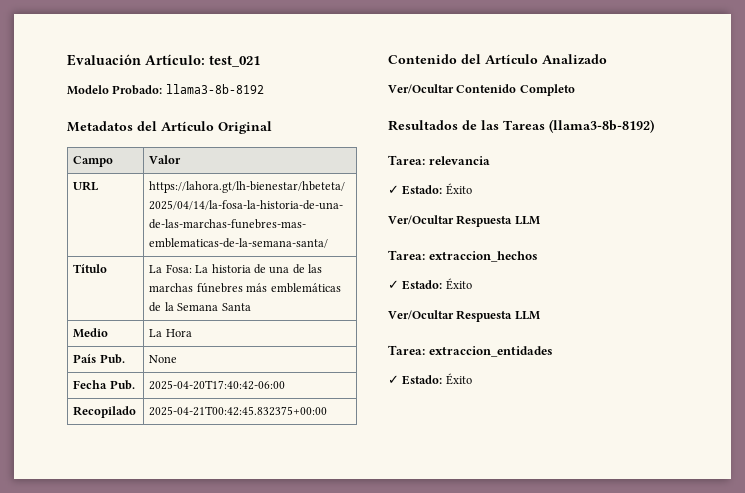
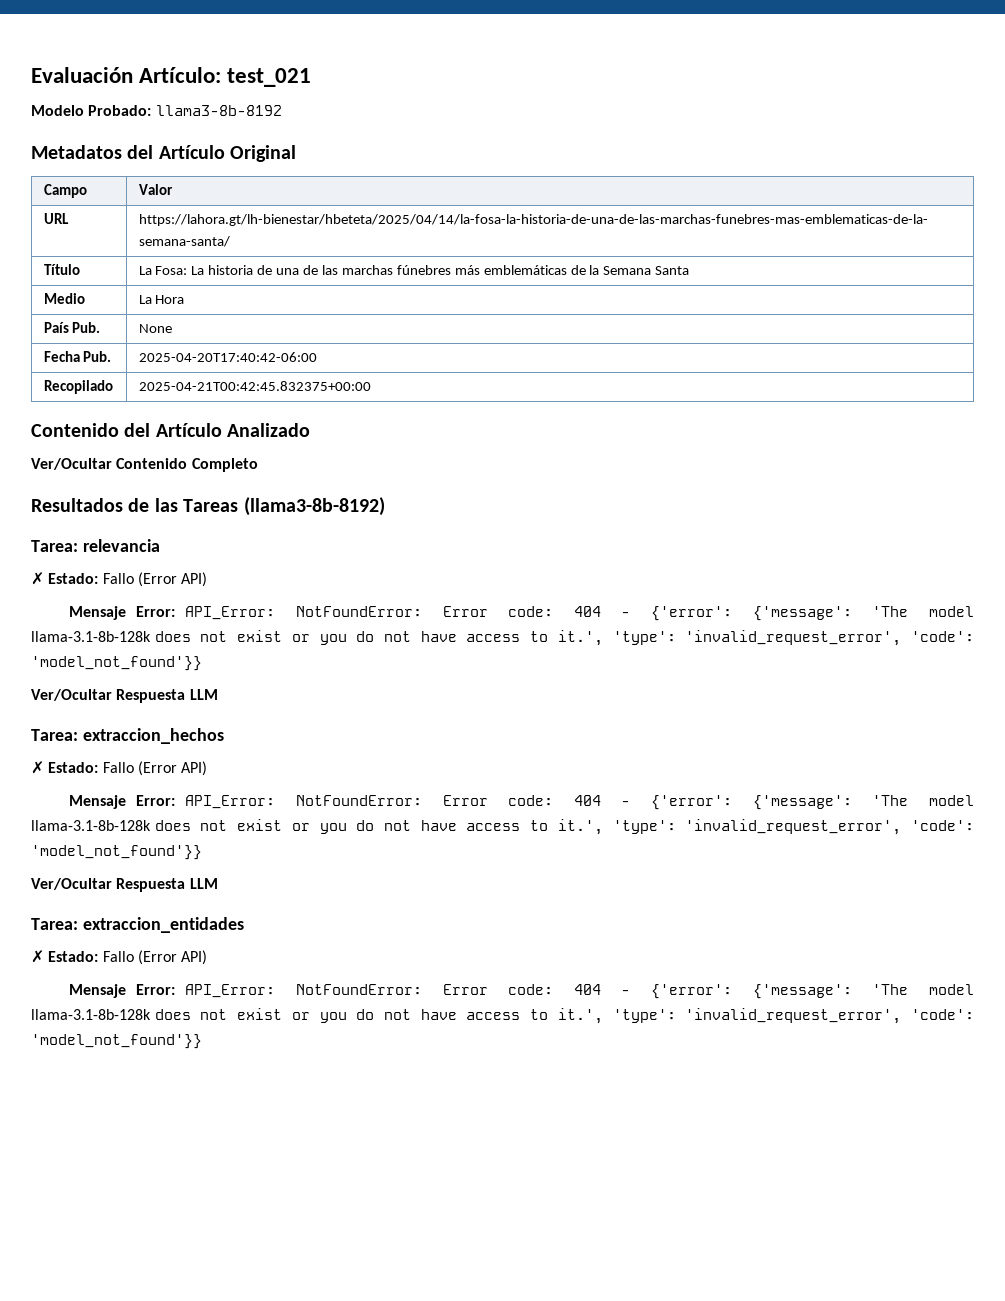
[388,183,472,195] ✓ Estado: Éxito -> [31,572,208,587] [69,606,974,621] [31,630,974,646] [31,656,202,671] ✗ Estado: Fallo (Error API) // Mensaje Error: API_Error: NotFoundError: Error code: 404 - {'error': {'message': 'The model llama-3.1-8b-128k does not exist or you do not have access to it.', 'type': 'invalid_request_error', 'code': 'model_not_found'}}
[388,278,472,290] ✓ Estado: Éxito -> [31,761,208,776] [69,795,974,810] [31,819,974,835] [31,845,202,860] ✗ Estado: Fallo (Error API) // Mensaje Error: API_Error: NotFoundError: Error code: 404 - {'error': {'message': 'The model llama-3.1-8b-128k does not exist or you do not have access to it.', 'type': 'invalid_request_error', 'code': 'model_not_found'}}
[388,373,472,385] ✓ Estado: Éxito -> [31,950,208,965] [69,984,974,999] [31,1008,974,1024] [31,1034,202,1049] ✗ Estado: Fallo (Error API) // Mensaje Error: API_Error: NotFoundError: Error code: 404 - {'error': {'message': 'The model llama-3.1-8b-128k does not exist or you do not have access to it.', 'type': 'invalid_request_error', 'code': 'model_not_found'}}

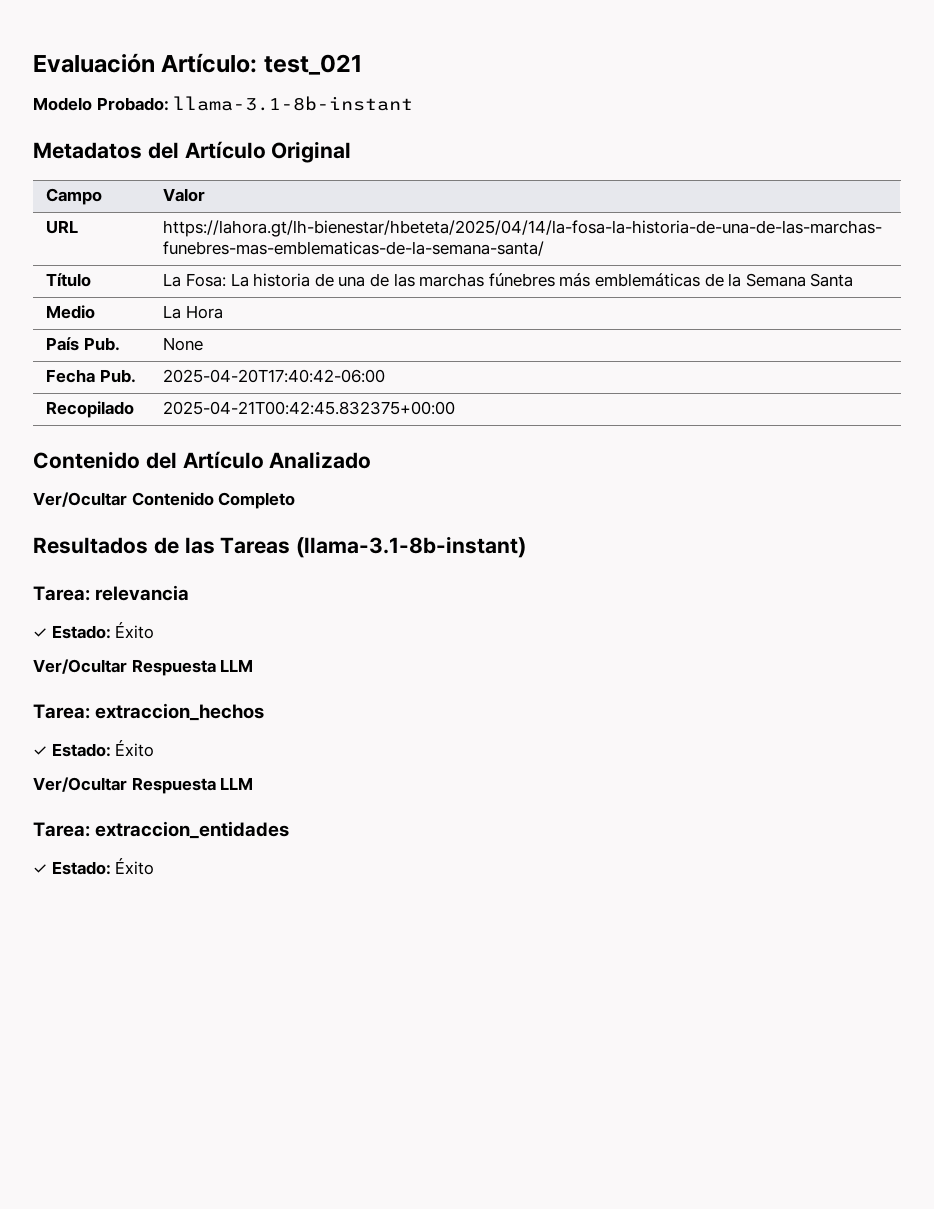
[155,105,282,116] llama3-8b-8192 -> [173,96,414,111] llama-3.1-8b-instant
[243,497,385,516] (llama3-8b-8192) -> [296,536,527,558] (llama-3.1-8b-instant)
[31,572,208,587] [69,606,974,621] [31,630,974,646] [31,656,202,671] ✗ Estado: Fallo (Error API) // Mensaje Error: API_Error: NotFoundError: Error code: 404 - {'error': {'message': 'The model llama-3.1-8b-128k does not exist or you do not have access to it.', 'type': 'invalid_request_error', 'code': 'model_not_found'}} -> [33,622,155,639] ✓ Estado: Éxito
[31,761,208,776] [69,795,974,810] [31,819,974,835] [31,845,202,860] ✗ Estado: Fallo (Error API) // Mensaje Error: API_Error: NotFoundError: Error code: 404 - {'error': {'message': 'The model llama-3.1-8b-128k does not exist or you do not have access to it.', 'type': 'invalid_request_error', 'code': 'model_not_found'}} -> [33,740,155,757] ✓ Estado: Éxito
[31,950,208,965] [69,984,974,999] [31,1008,974,1024] [31,1034,202,1049] ✗ Estado: Fallo (Error API) // Mensaje Error: API_Error: NotFoundError: Error code: 404 - {'error': {'message': 'The model llama-3.1-8b-128k does not exist or you do not have access to it.', 'type': 'invalid_request_error', 'code': 'model_not_found'}} -> [33,858,155,875] ✓ Estado: Éxito

